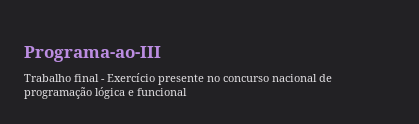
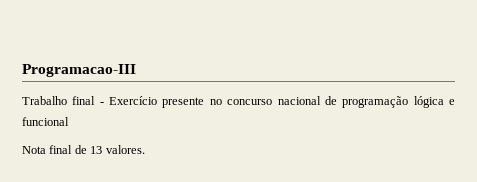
[24,46,161,62] Programa-ao-III -> [22,64,136,77] Programacao-III
(187, 92) none -> [22,145,145,154] // Nota final de 13 valores.

